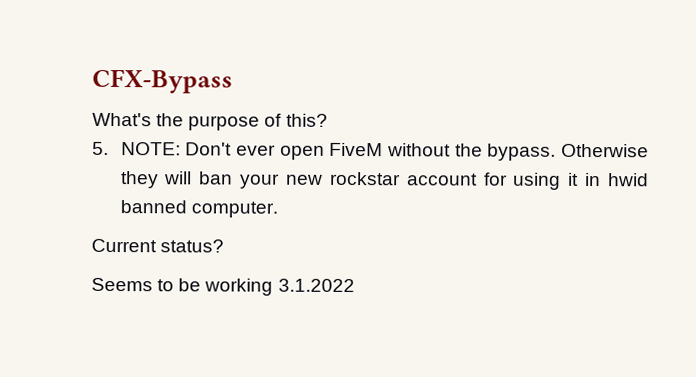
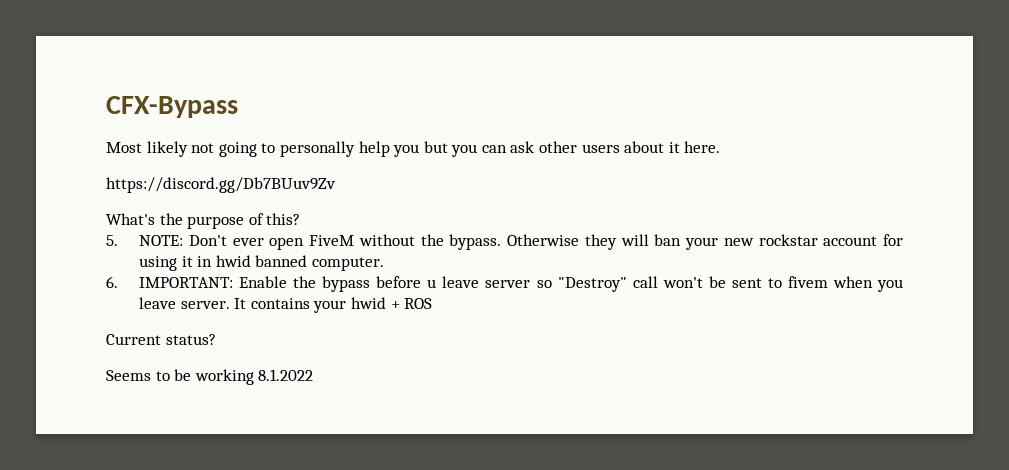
(233, 81) none -> [106,141,721,157] [106,177,336,193] // Most likely not going to personally help you but you can ask other users about it here. // https://discord.gg/Db7BUuv9Zv
(278, 209) none -> [106,276,903,292] [139,297,433,313] // 6. IMPORTANT: Enable the bypass before u leave server so "Destroy" call won't be sent to fivem when you leave server. It contains your hwid + ROS
[277,278,355,293] 3.1.2022 -> [258,369,314,381] 8.1.2022

